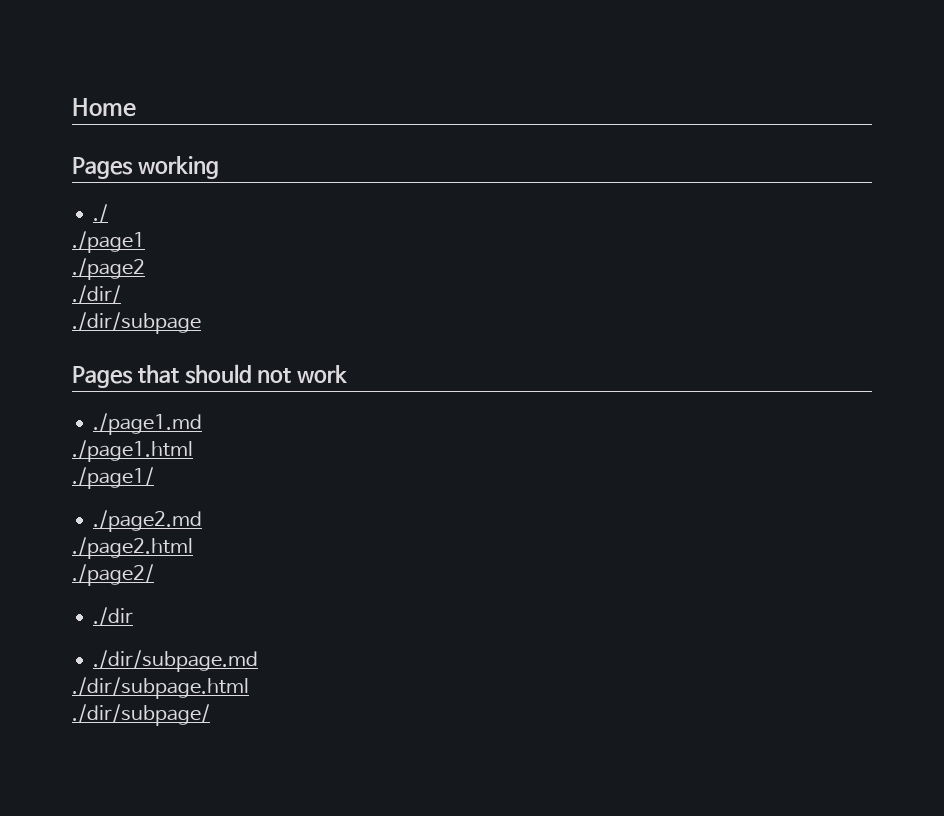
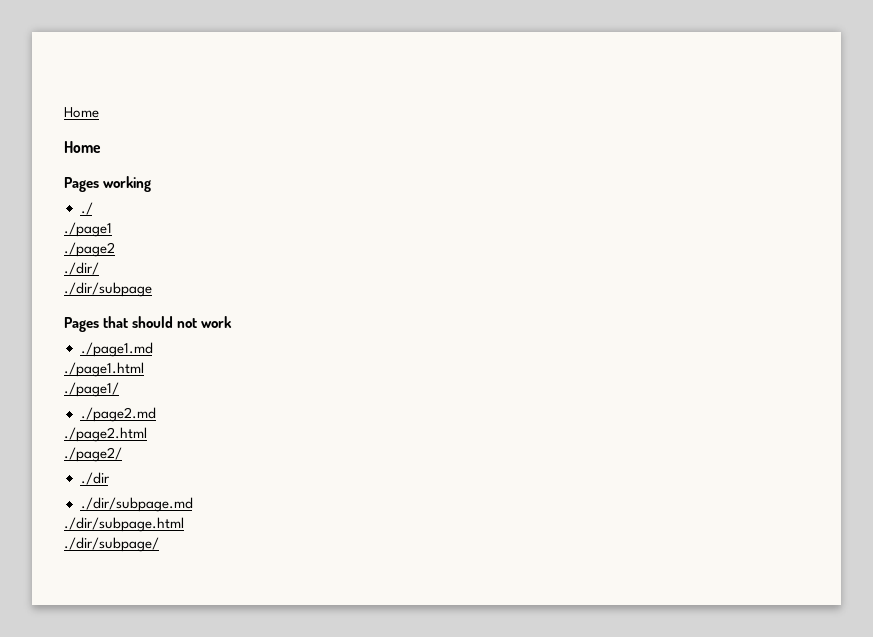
[72,98,136,117] Home -> [64,107,99,118] [64,141,101,153] Home // Home

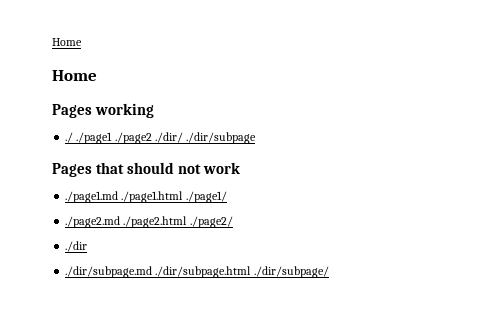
(93, 208) // -> (74, 137) none
(112, 229) // -> (113, 138) none
(115, 249) // -> (152, 138) none
(99, 268) // -> (183, 137) none
(153, 349) // -> (119, 197) none
(144, 369) // -> (184, 197) none
(156, 414) // -> (121, 222) none
(147, 434) // -> (188, 222) none
(193, 504) // -> (153, 272) none
(184, 524) // -> (252, 272) none

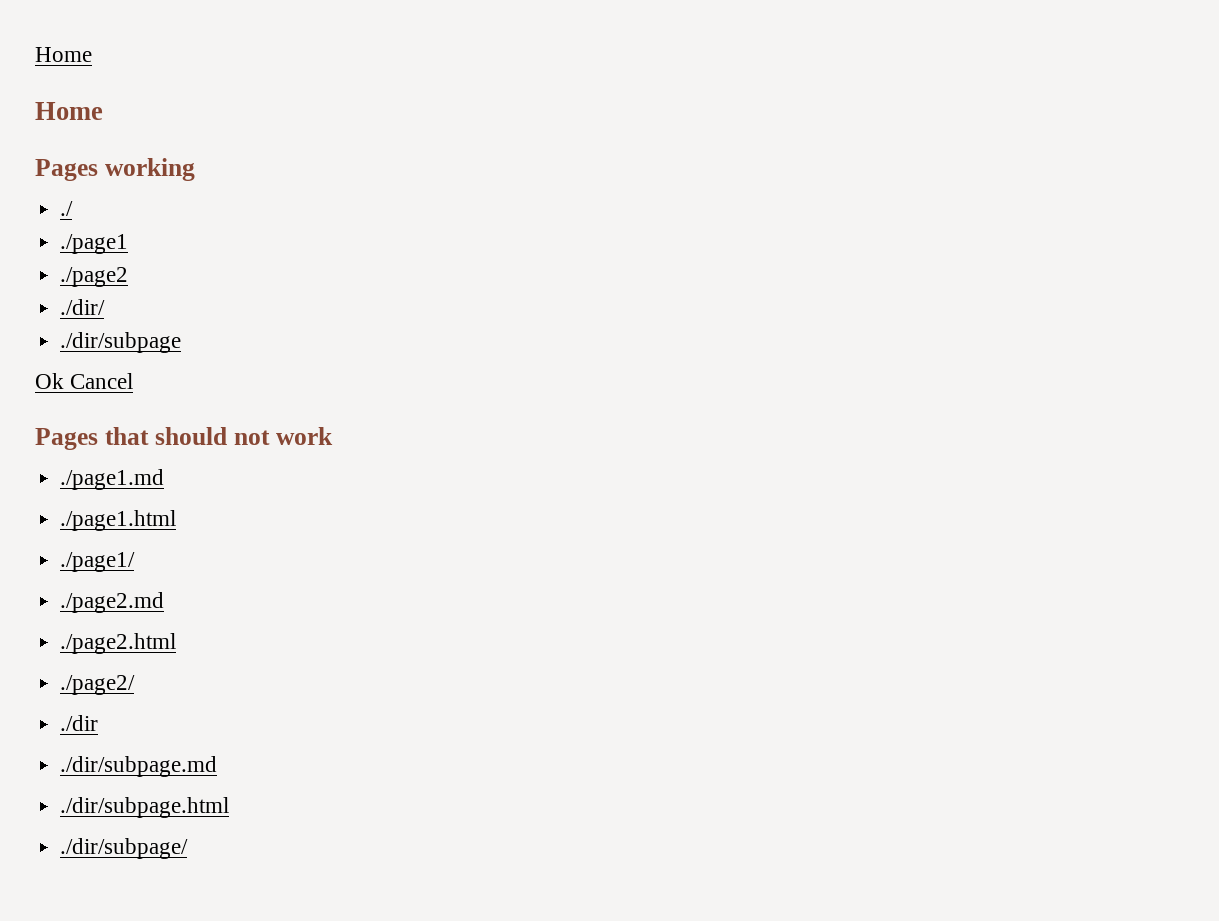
(74, 137) none -> (74, 208) //
(113, 138) none -> (129, 244) //
(152, 138) none -> (129, 277) //
(183, 137) none -> (106, 307) //
(257, 138) none -> [35,373,134,389] // Ok Cancel
(119, 197) none -> (165, 479) //
(184, 197) none -> (177, 520) //
(121, 222) none -> (165, 602) //
(188, 222) none -> (177, 643) //
(153, 272) none -> (218, 766) //
(252, 272) none -> (230, 807) //

